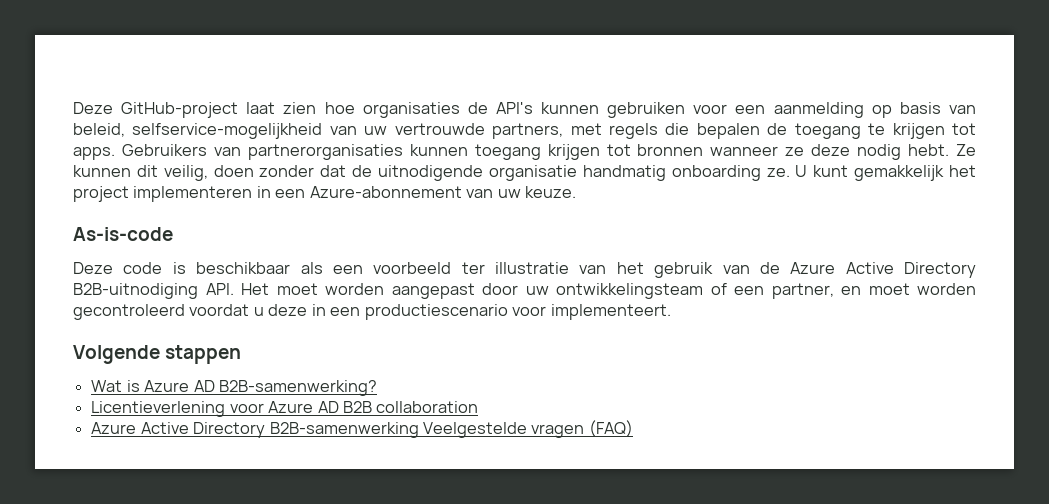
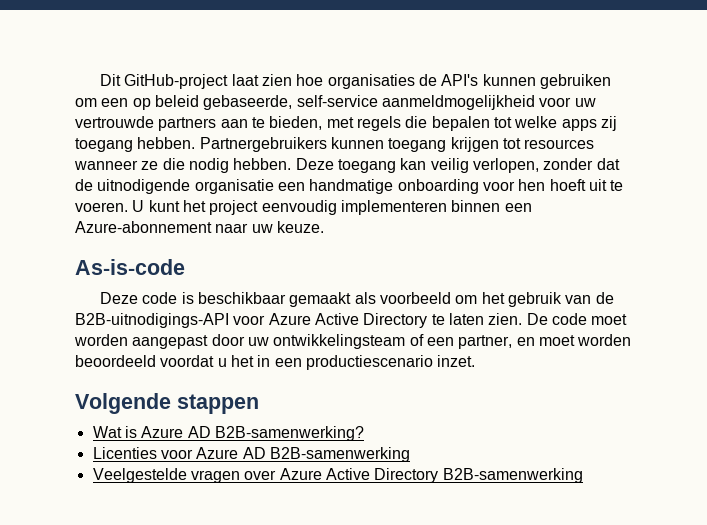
[73,102,113,114] Deze -> [100,74,122,86] Dit
[693,102,976,118] [73,123,977,139] [73,144,403,160] voor een aanmelding op basis van beleid, selfservice-mogelijkheid van uw vertrouwde partners, met regels die bepalen de toegang te krijgen tot apps. Gebruikers van partnerorganisaties -> [75,95,596,110] [75,116,617,131] [75,137,327,152] om een op beleid gebaseerde, self-service aanmeldmogelijkheid voor uw vertrouwde partners aan te bieden, met regels die bepalen tot welke apps zij toegang hebben. Partnergebruikers
[637,144,704,156] bronnen -> [524,139,595,149] resources
[811,144,977,160] [73,165,254,181] deze nodig hebt. Ze kunnen dit veilig, doen -> [162,158,539,173] die nodig hebben. Deze toegang kan veilig verlopen,
[582,165,790,181] handmatig onboarding ze. -> [277,179,624,194] [75,202,128,212] een handmatige onboarding voor hen hoeft uit te voeren.
[854,165,945,181] gemakkelijk -> (180, 206) none
[133,186,271,202] implementeren in -> [261,200,501,215] eenvoudig implementeren binnen
[466,189,494,198] van -> [215,223,249,233] naar
[300,262,607,274] als een voorbeeld ter illustratie van -> [289,292,478,307] gemaakt als voorbeeld om
[790,262,976,278] [73,283,269,299] Azure Active Directory B2B-uitnodiging API. Het -> [75,313,587,328] B2B-uitnodigings-API voor Azure Active Directory te laten zien. De code
[73,304,185,320] gecontroleerd -> [75,355,156,367] beoordeeld
[268,304,308,316] deze -> [230,355,254,367] het
[512,304,671,320] voor implementeert. -> [437,355,476,367] inzet.
[91,401,226,417] Licentieverlening -> [92,447,157,459] Licenties
[342,401,479,413] B2B collaboration // -> [269,447,410,462] [92,468,277,483] B2B-samenwerking // Veelgestelde vragen over
[422,420,633,438] Veelgestelde vragen (FAQ) -> (583, 475) none

